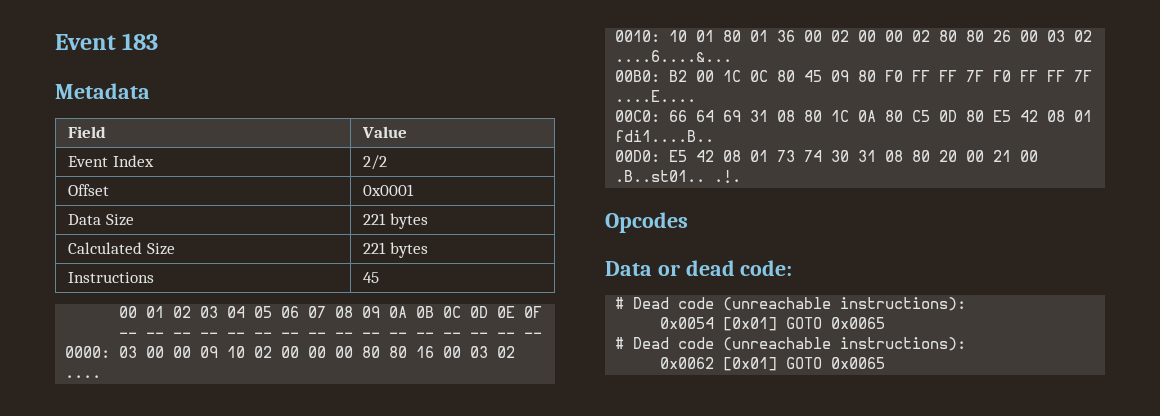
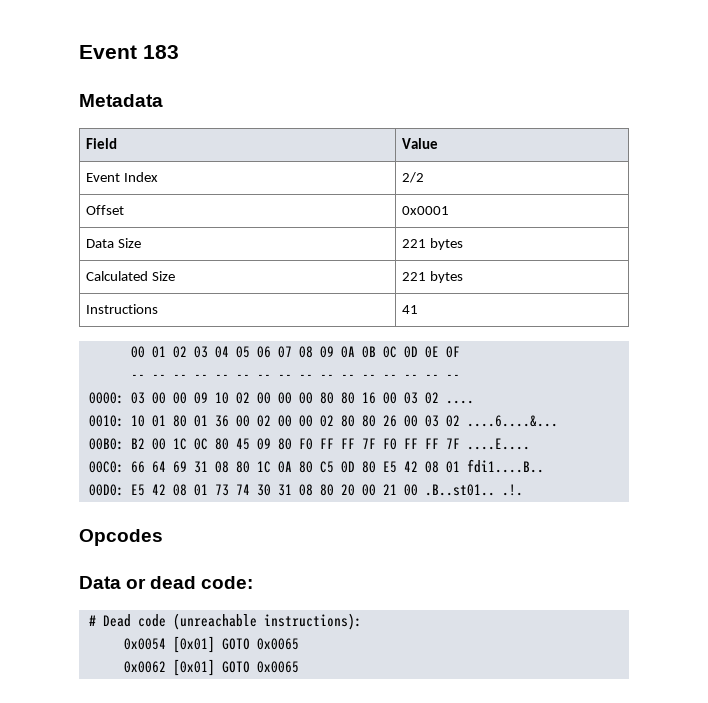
[362,272,379,283] 45 -> [402,305,419,314] 41
[615,337,967,351] // # Dead code (unreachable instructions): -> (299, 644) none

